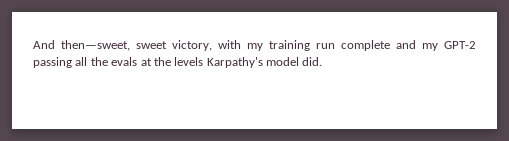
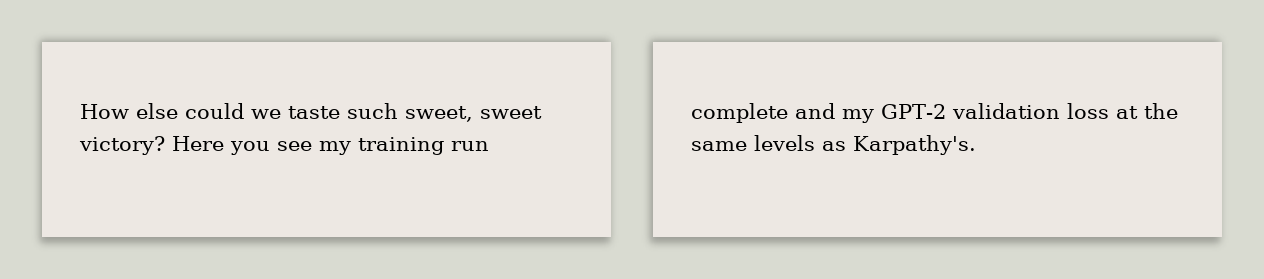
[33,40,241,51] And then—sweet, sweet victory, with -> [80,103,542,122] [79,136,312,155] How else could we taste such sweet, sweet victory? Here you see
[33,57,323,68] passing all the evals at the levels Karpathy's model did. -> [951,103,1178,119] [691,135,976,155] validation loss at the same levels as Karpathy's.

